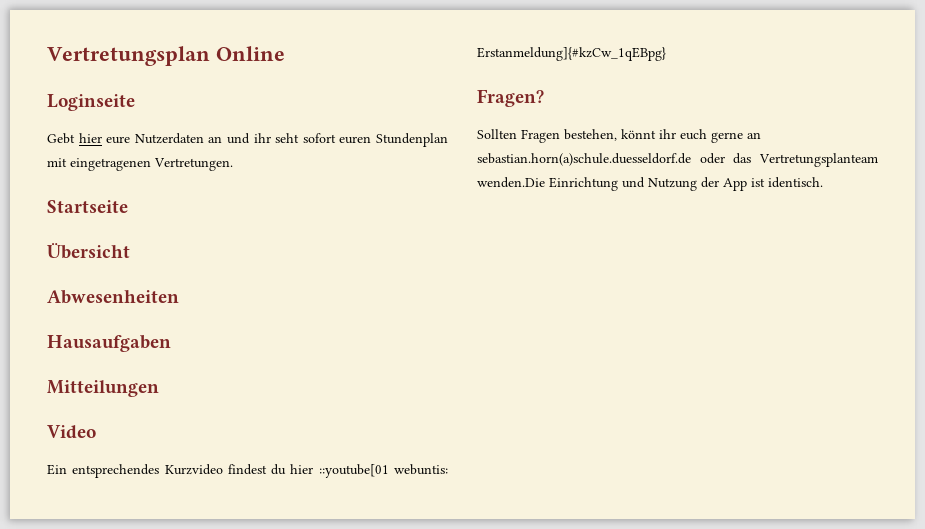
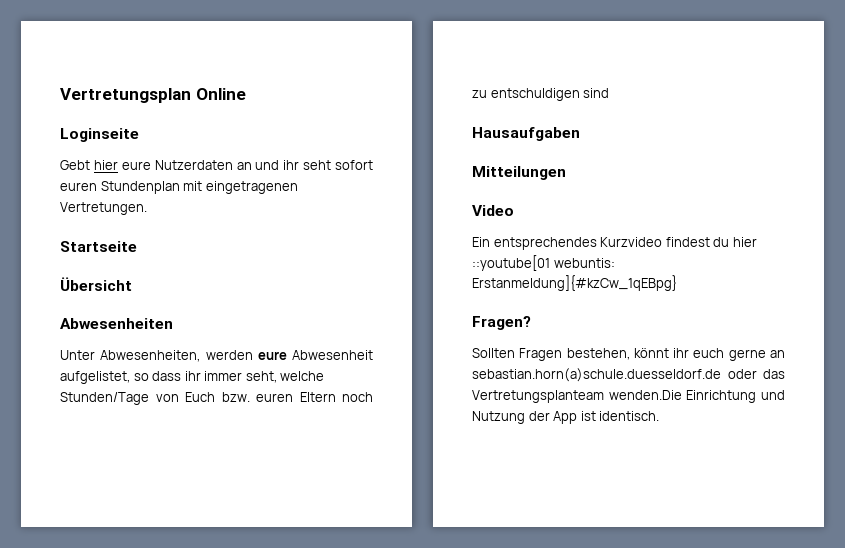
(179, 297) none -> [60,350,373,362] [60,371,325,384] [60,392,373,405] [472,88,610,101] // Unter Abwesenheiten, werden eure Abwesenheit aufgelistet, so dass ihr immer seht, welche Stunden/Tage von Euch bzw. euren Eltern noch zu entschuldigen sind

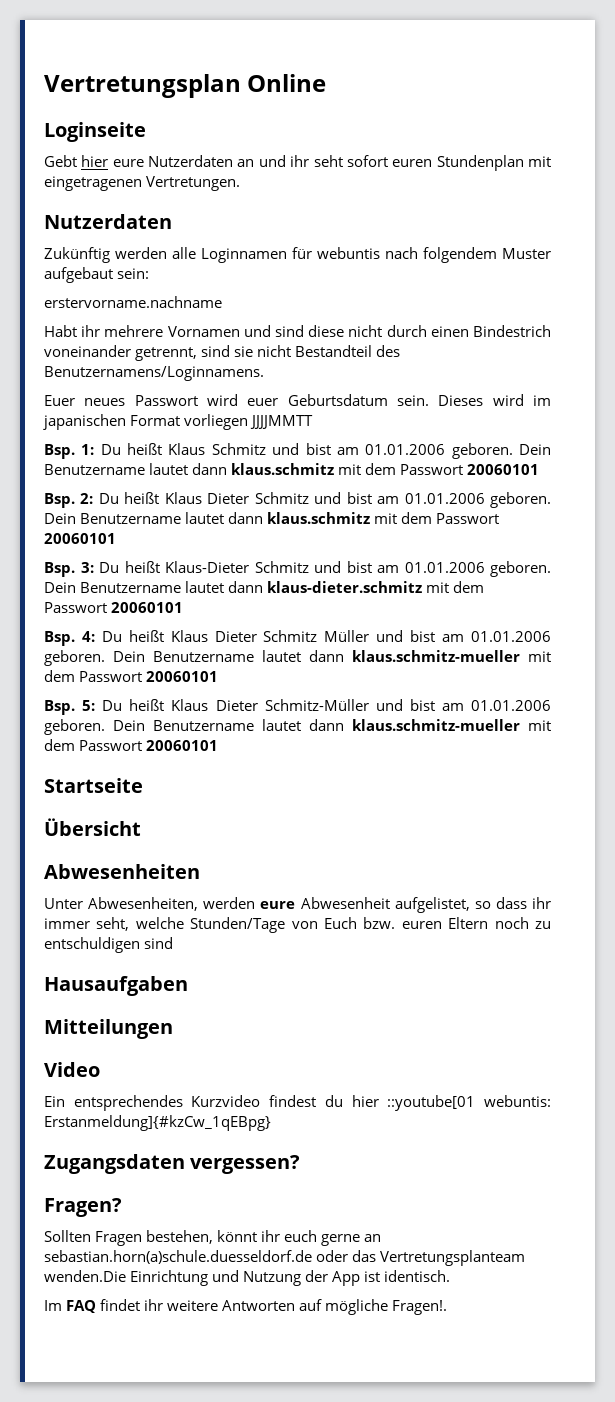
(147, 208) none -> [44,214,172,229] [44,247,551,263] [44,267,150,283] [44,296,222,308] [44,325,551,337] [44,345,401,361] [44,366,264,381] [44,394,551,406] [43,414,314,430] [44,443,551,459] [44,463,540,475] [44,492,551,508] [44,512,500,524] [44,533,116,544] [44,561,551,577] [44,581,485,593] [44,602,184,613] [44,630,552,646] [44,650,551,666] [44,670,219,682] [44,699,551,715] [44,719,551,735] [44,739,219,751] // Nutzerdaten // Zukünftig werden alle Loginnamen für webuntis nach folgendem Muster aufgebaut sein: // erstervorname.nachname // Habt ihr mehrere Vornamen und sind diese nicht durch einen Bindestrich voneinander getrennt, sind sie nicht Bestandteil des Benutzernamens/Loginnamens. // Euer neues Passwort wird euer Geburtsdatum sein. Dieses wird im japanischen Format vorliegen JJJJMMTT // Bsp. 1: Du heißt Klaus Schmitz und bist am 01.01.2006 geboren. Dein Benutzername lautet dann klaus.schmitz mit dem Passwort 20060101 // Bsp. 2: Du heißt Klaus Dieter Schmitz und bist am 01.01.2006 geboren. Dein Benutzername lautet dann klaus.schmitz mit dem Passwort 20060101 // Bsp. 3: Du heißt Klaus-Dieter Schmitz und bist am 01.01.2006 geboren. Dein Benutzername lautet dann klaus-dieter.schmitz mit dem Passwort 20060101 // Bsp. 4: Du heißt Klaus Dieter Schmitz Müller und bist am 01.01.2006 geboren. Dein Benutzername lautet dann klaus.schmitz-mueller mit dem Passwort 20060101 // Bsp. 5: Du heißt Klaus Dieter Schmitz-Müller und bist am 01.01.2006 geboren. Dein Benutzername lautet dann klaus.schmitz-mueller mit dem Passwort 20060101
(677, 283) none -> [44,1154,301,1174] // Zugangsdaten vergessen?
(660, 416) none -> [44,1299,448,1315] // Im FAQ findet ihr weitere Antworten auf mögliche Fragen!.

